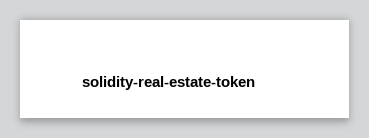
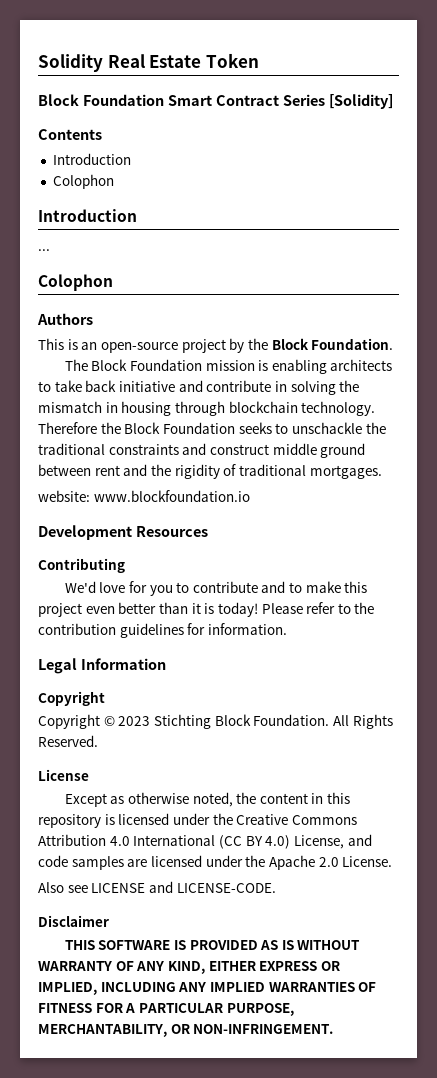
[82,76,255,90] solidity-real-estate-token -> [38,53,259,72] [38,94,393,109] [38,129,102,140] [52,153,131,165] [52,174,114,189] [38,209,137,222] [38,249,50,251] [38,274,113,291] [37,313,93,325] [38,338,394,353] [64,359,393,374] [38,380,360,395] [38,401,376,416] [38,422,386,434] [38,443,366,458] [38,464,382,479] [38,490,250,502] [38,525,208,540] [38,558,125,573] [64,581,368,596] [38,602,375,617] [38,623,287,638] [38,658,166,674] [38,691,105,706] [38,714,393,729] [38,735,98,747] [38,769,89,781] [64,792,351,807] [38,813,357,828] [38,834,372,849] [38,855,393,870] [38,881,276,893] [38,915,109,927] [64,940,361,950] [38,961,340,974] [38,982,377,995] [38,1003,294,1016] [38,1024,334,1037] Solidity Real Estate Token // Block Foundation Smart Contract Series [Solidity] // Contents // Introduction // Colophon // Introduction // ... // Colophon // Authors // This is an open-source project by the Block Foundation. // The Block Foundation mission is enabling architects to take back initiative and contribute in solving the mismatch in housing through blockchain technology. Therefore the Block Foundation seeks to unschackle the traditional constraints and construct middle ground between rent and the rigidity of traditional mortgages. // website: www.blockfoundation.io // Development Resources // Contributing // We'd love for you to contribute and to make this project even better than it is today! Please refer to the contribution guidelines for information. // Legal Information // Copyright // Copyright © 2023 Stichting Block Foundation. All Rights Reserved. // License // Except as otherwise noted, the content in this repository is licensed under the Creative Commons Attribution 4.0 International (CC BY 4.0) License, and code samples are licensed under the Apache 2.0 License. // Also see LICENSE and LICENSE-CODE. // Disclaimer // THIS SOFTWARE IS PROVIDED AS IS WITHOUT WARRANTY OF ANY KIND, EITHER EXPRESS OR IMPLIED, INCLUDING ANY IMPLIED WARRANTIES OF FITNESS FOR A PARTICULAR PURPOSE, MERCHANTABILITY, OR NON-INFRINGEMENT.

